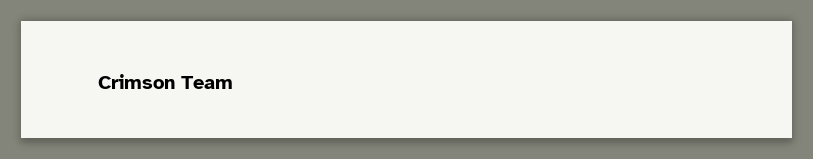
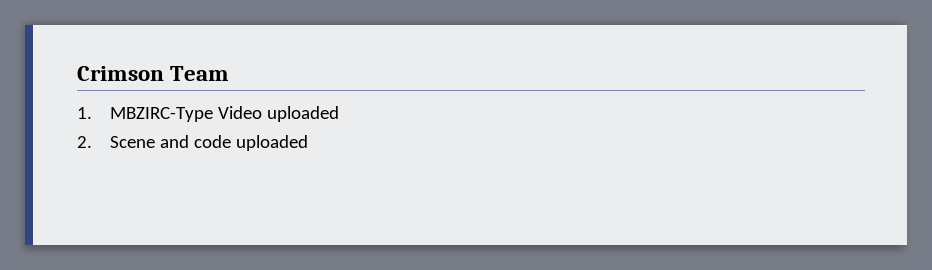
(233, 82) none -> [77,106,340,122] [77,135,309,151] // 1. MBZIRC-Type Video uploaded // 2. Scene and code uploaded

